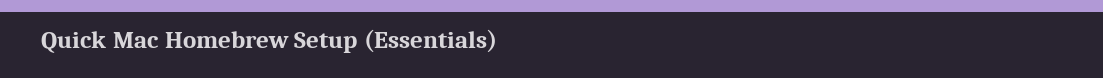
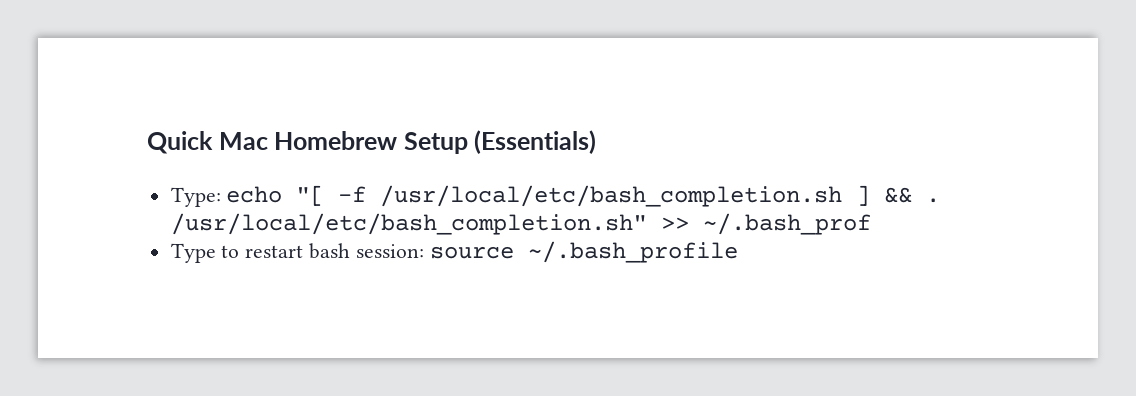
(497, 41) none -> [170,185,941,207] [170,213,871,235] [170,241,738,263] // Type: echo "[ -f /usr/local/etc/bash_completion.sh ] && . /usr/local/etc/bash_completion.sh" >> ~/.bash_prof // Type to restart bash session: source ~/.bash_profile

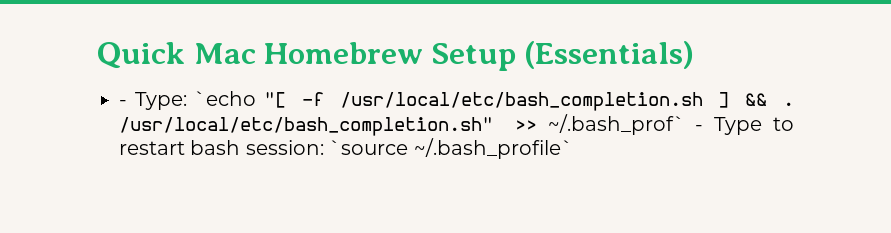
[170,186,283,207] Type: echo -> [119,91,257,110] - Type: `echo
[702,213,871,235] ~/.bash_prof // -> [547,114,704,135] ~/.bash_prof` -
[429,241,738,263] source ~/.bash_profile -> [329,138,573,159] `source ~/.bash_profile`

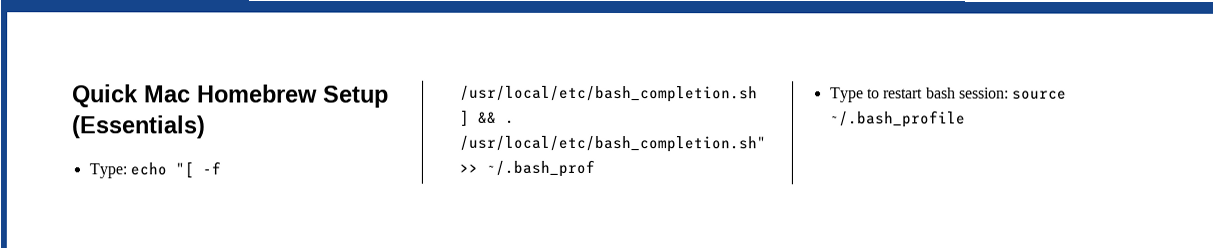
[119,91,257,110] - Type: `echo -> [88,162,167,179] Type: echo
[547,114,704,135] ~/.bash_prof` - -> [485,159,595,177] ~/.bash_prof //
[329,138,573,159] `source ~/.bash_profile` -> [1012,90,1068,100] [828,110,966,128] source ~/.bash_profile

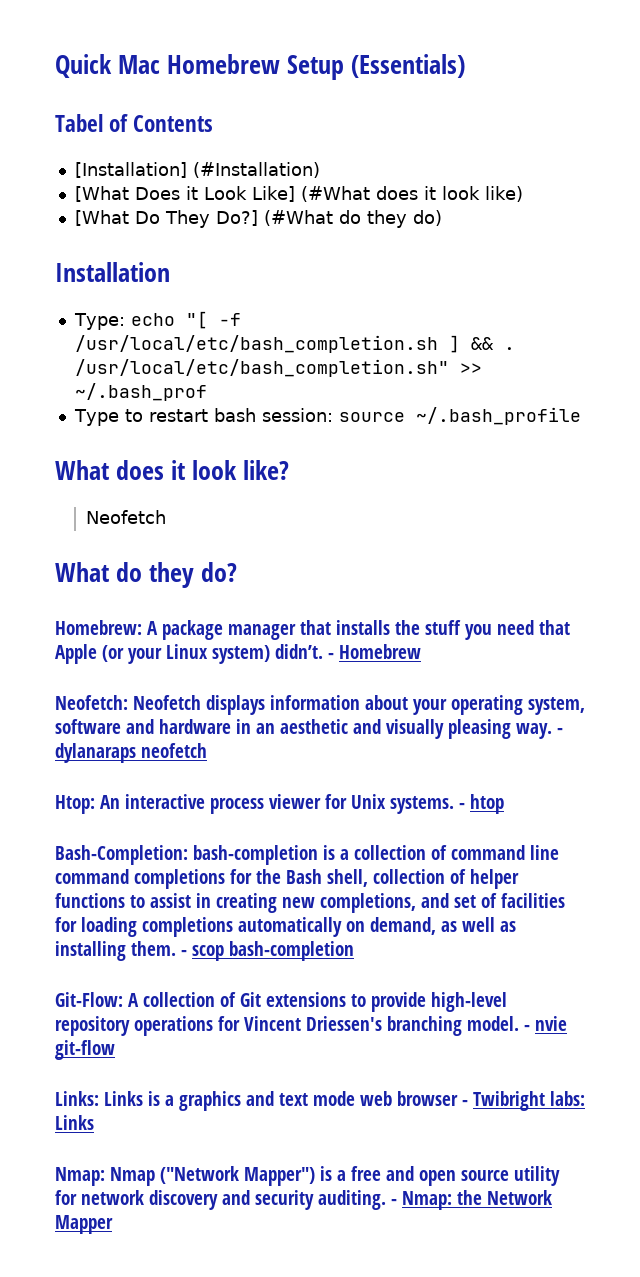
(206, 127) none -> [55,114,214,132] [74,162,320,178] [74,186,523,202] [74,210,442,228] [55,262,170,282] // Tabel of Contents // [Installation] (#Installation) // [What Does it Look Like] (#What does it look like) // [What Do They Do?] (#What do they do) // Installation
(966, 119) none -> [55,460,290,480] [86,510,167,524] [55,562,238,588] [55,620,570,640] [55,644,421,664] [55,695,585,715] [55,719,563,739] [55,743,207,763] [55,794,504,814] [55,845,559,865] [55,869,519,889] [55,893,565,913] [55,917,516,937] [55,941,354,961] [55,992,507,1012] [55,1016,567,1036] [55,1040,115,1060] [55,1091,585,1111] [55,1115,94,1130] [55,1166,561,1186] [55,1190,552,1210] [55,1215,113,1234] // What does it look like? // Neofetch // What do they do? // Homebrew: A package manager that installs the stuff you need that Apple (or your Linux system) didn’t. - Homebrew // Neofetch: Neofetch displays information about your operating system, software and hardware in an aesthetic and visually pleasing way. - dylanaraps neofetch // Htop: An interactive process viewer for Unix systems. - htop // Bash-Completion: bash-completion is a collection of command line command completions for the Bash shell, collection of helper functions to assist in creating new completions, and set of facilities for loading completions automatically on demand, as well as installing them. - scop bash-completion // Git-Flow: A collection of Git extensions to provide high-level repository operations for Vincent Driessen's branching model. - nvie git-flow // Links: Links is a graphics and text mode web browser - Twibright labs: Links // Nmap: Nmap ("Network Mapper") is a free and open source utility for network discovery and security auditing. - Nmap: the Network Mapper

